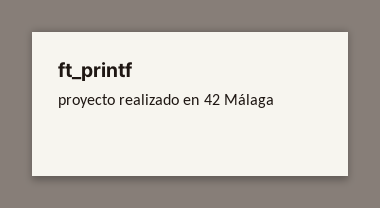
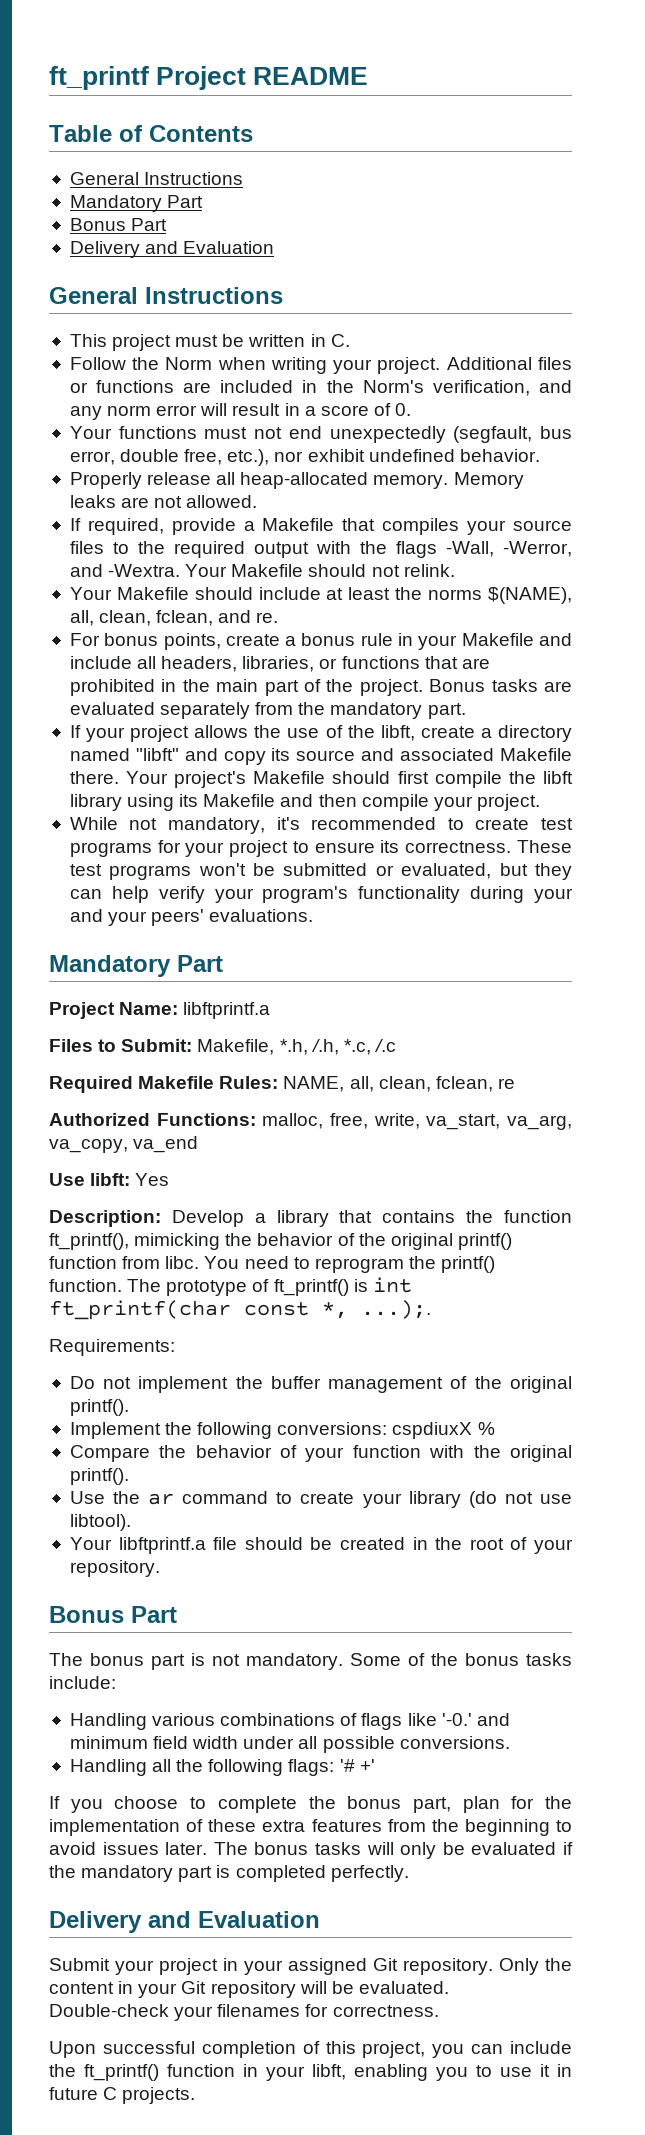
[58,94,274,108] // proyecto realizado en 42 Málaga -> [156,66,369,90] [49,125,253,142] [69,172,244,185] [69,195,204,212] [69,218,168,231] [69,241,275,258] [49,287,283,304] [69,334,350,351] [69,357,572,374] [69,380,572,396] [69,403,412,420] [69,426,572,443] [69,449,540,466] [69,472,524,489] [69,495,258,508] [69,518,572,535] [69,541,572,558] [69,564,455,577] [69,587,572,604] [69,610,279,626] [69,633,572,650] [69,656,490,672] [69,679,573,696] [69,702,466,719] [69,725,573,742] [69,748,572,765] [69,771,573,788] [69,794,540,811] [69,817,573,834] [69,840,572,857] [69,863,572,880] [69,886,573,903] [69,909,314,926] [49,955,223,977] [49,1002,271,1019] [49,1039,396,1055] [49,1076,515,1093] [49,1113,573,1130] [49,1136,199,1153] [49,1173,170,1186] [49,1210,573,1227] [49,1233,512,1250] [49,1256,496,1273] [49,1277,412,1296] [49,1300,431,1320] [49,1339,175,1356] [69,1376,572,1393] [69,1399,129,1416] [69,1422,495,1439] [69,1445,572,1462] [69,1468,129,1485] [69,1491,573,1508] [69,1514,131,1531] [69,1537,574,1554] [69,1560,160,1577] [49,1606,177,1623] [49,1653,572,1670] [49,1676,116,1689] [69,1713,510,1730] [69,1736,510,1753] [69,1759,375,1776] [49,1796,572,1813] [49,1819,572,1836] [49,1842,574,1859] [49,1865,409,1882] [49,1911,320,1933] [49,1958,572,1975] [49,1981,449,1998] [49,2004,439,2021] [49,2041,572,2058] [49,2064,572,2081] [49,2087,196,2104] Project README // Table of Contents // General Instructions // Mandatory Part // Bonus Part // Delivery and Evaluation // General Instructions // This project must be written in C. // Follow the Norm when writing your project. Additional files or functions are included in the Norm's verification, and any norm error will result in a score of 0. // Your functions must not end unexpectedly (segfault, bus error, double free, etc.), nor exhibit undefined behavior. // Properly release all heap-allocated memory. Memory leaks are not allowed. // If required, provide a Makefile that compiles your source files to the required output with the flags -Wall, -Werror, and -Wextra. Your Makefile should not relink. // Your Makefile should include at least the norms $(NAME), all, clean, fclean, and re. // For bonus points, create a bonus rule in your Makefile and include all headers, libraries, or functions that are prohibited in the main part of the project. Bonus tasks are evaluated separately from the mandatory part. // If your project allows the use of the libft, create a directory named "libft" and copy its source and associated Makefile there. Your project's Makefile should first compile the libft library using its Makefile and then compile your project. // While not mandatory, it's recommended to create test programs for your project to ensure its correctness. These test programs won't be submitted or evaluated, but they can help verify your program's functionality during your and your peers' evaluations. // Mandatory Part // Project Name: libftprintf.a // Files to Submit: Makefile, *.h, /.h, *.c, /.c // Required Makefile Rules: NAME, all, clean, fclean, re // Authorized Functions: malloc, free, write, va_start, va_arg, va_copy, va_end // Use libft: Yes // Description: Develop a library that contains the function ft_printf(), mimicking the behavior of the original printf() function from libc. You need to reprogram the printf() function. The prototype of ft_printf() is int ft_printf(char const *, ...);. // Requirements: // Do not implement the buffer management of the original printf(). // Implement the following conversions: cspdiuxX % // Compare the behavior of your function with the original printf(). // Use the ar command to create your library (do not use libtool). // Your libftprintf.a file should be created in the root of your repository. // Bonus Part // The bonus part is not mandatory. Some of the bonus tasks include: // Handling various combinations of flags like '-0.' and minimum field width under all possible conversions. // Handling all the following flags: '# +' // If you choose to complete the bonus part, plan for the implementation of these extra features from the beginning to avoid issues later. The bonus tasks will only be evaluated if the mandatory part is completed perfectly. // Delivery and Evaluation // Submit your project in your assigned Git repository. Only the content in your Git repository will be evaluated. Double-check your filenames for correctness. // Upon successful completion of this project, you can include the ft_printf() function in your libft, enabling you to use it in future C projects.

